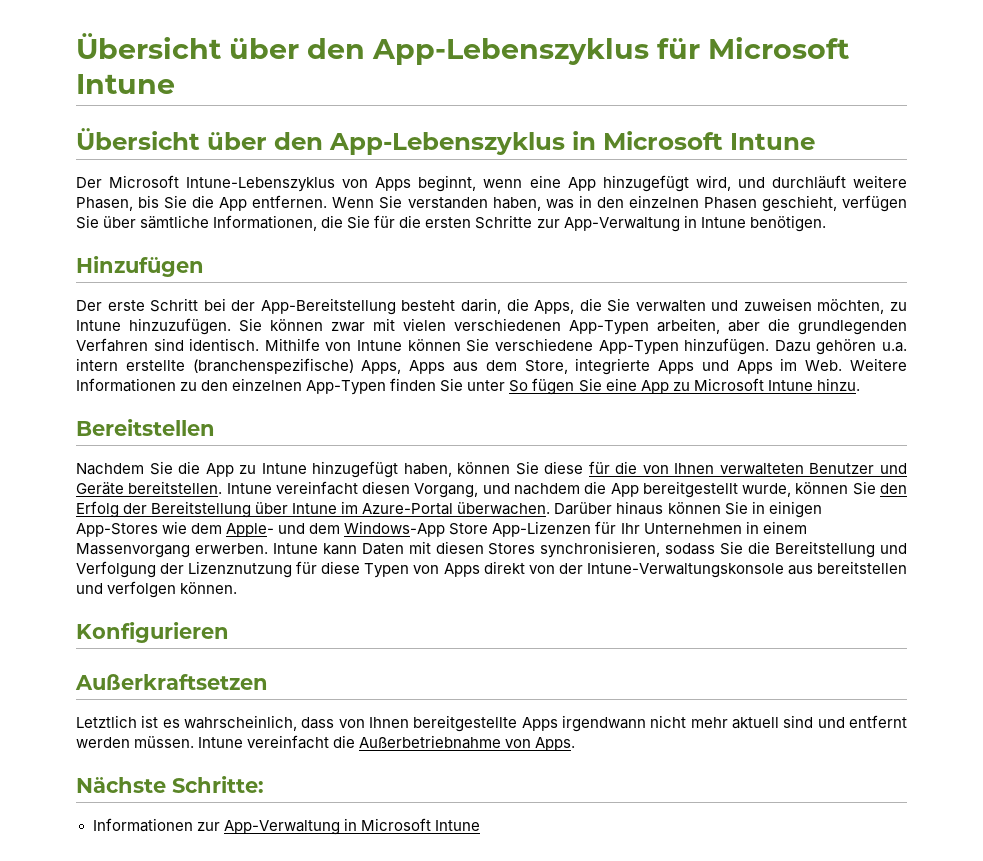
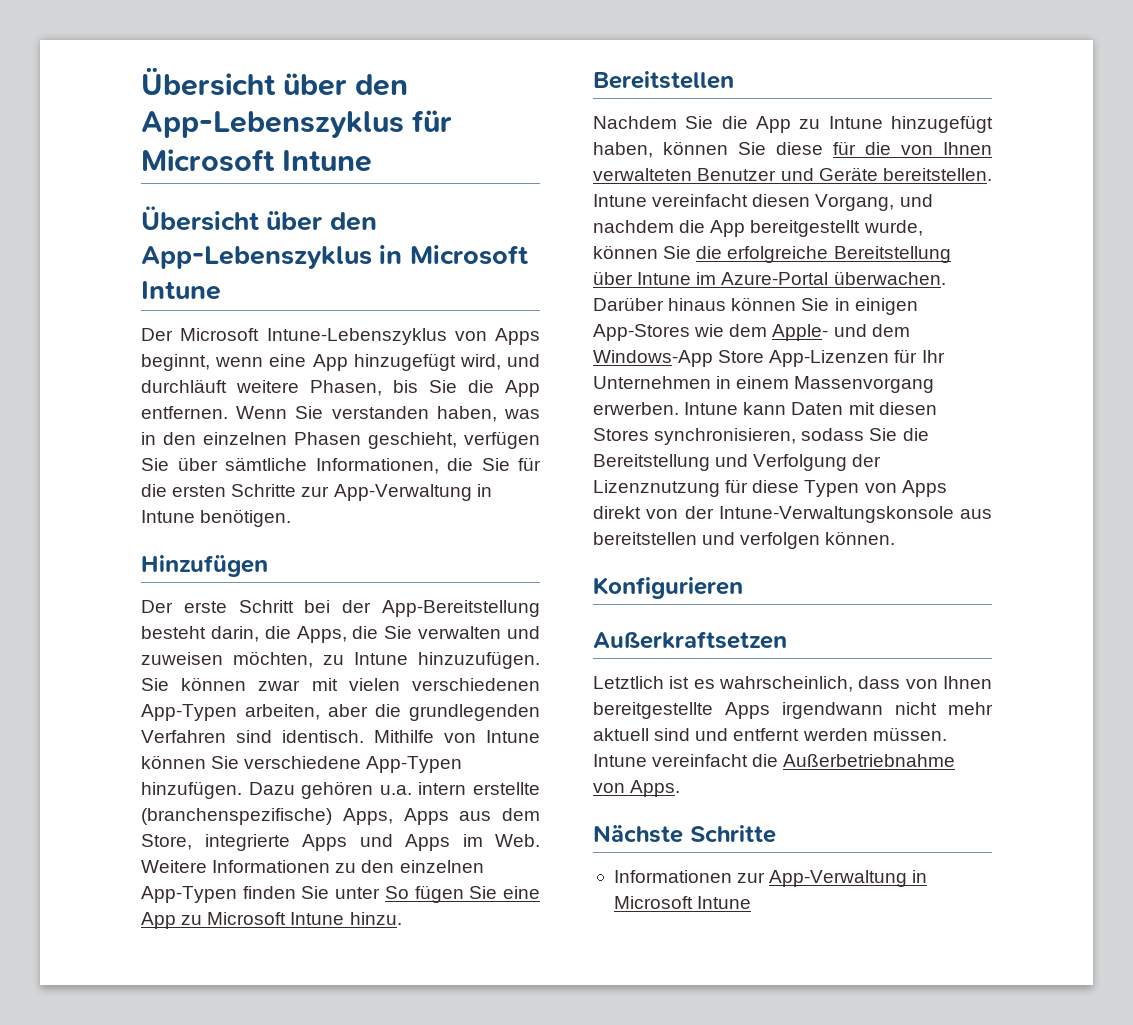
[880,483,908,494] [76,501,148,518] den Erfolg der -> [696,246,829,263] die erfolgreiche
[172,776,264,793] Schritte: -> [690,825,776,843] Schritte

